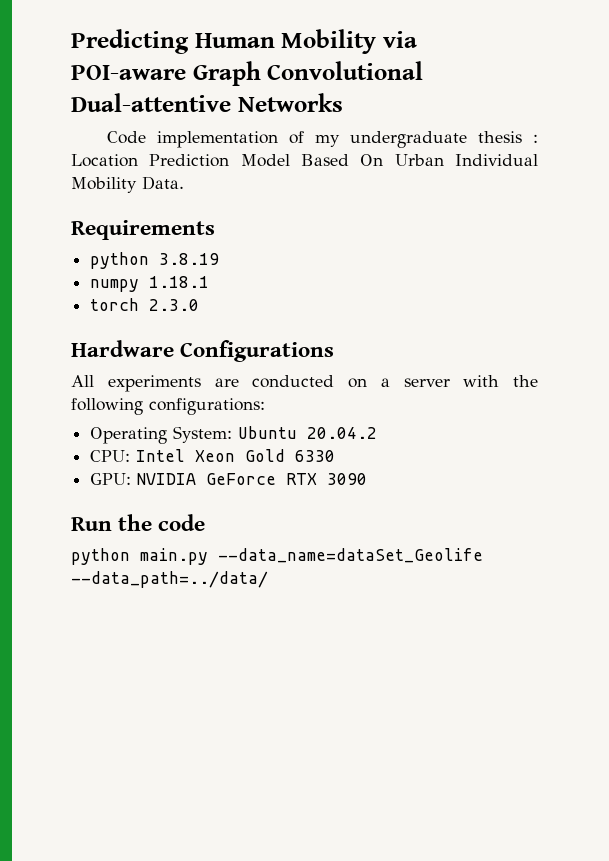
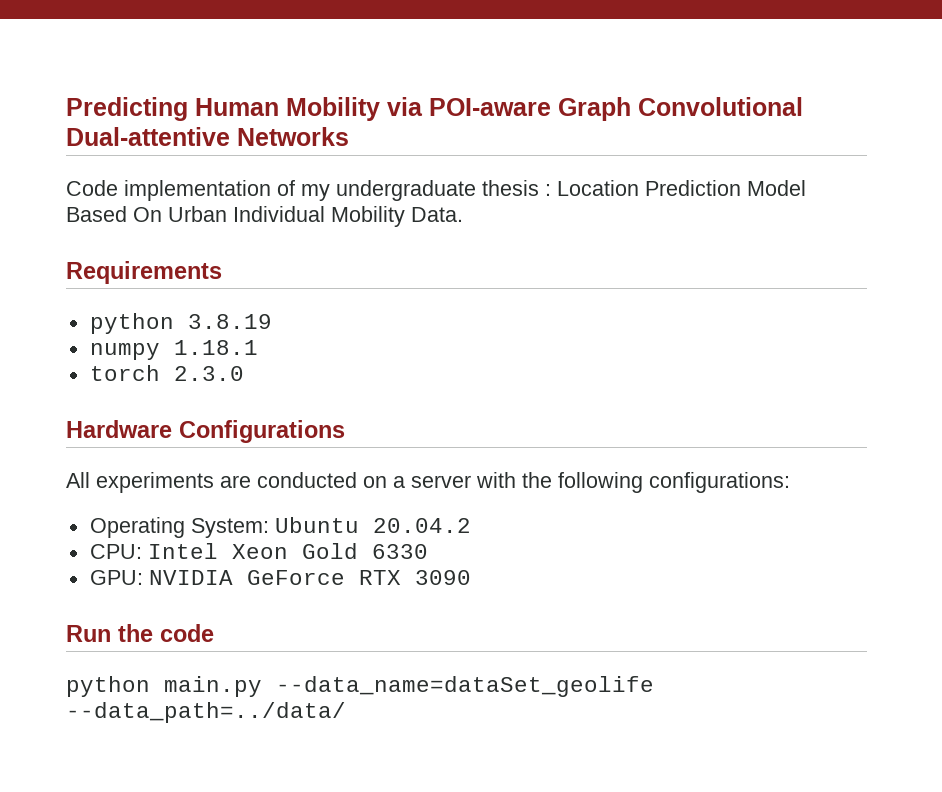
[218,548,483,563] --data_name=dataSet_Geolife -> [276,676,654,697] --data_name=dataSet_geolife

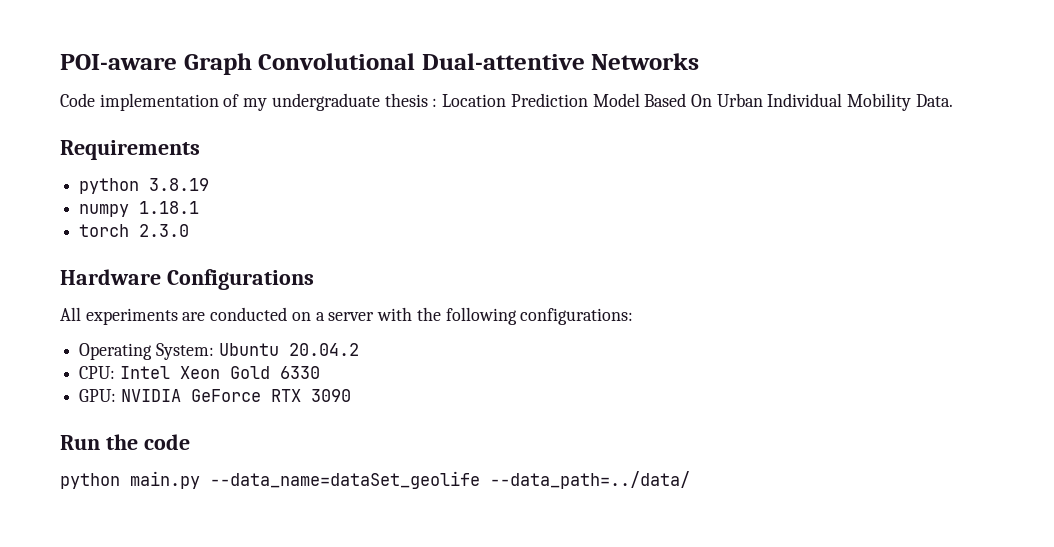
[66,97,423,121] Predicting Human Mobility via -> (60, 62) none

